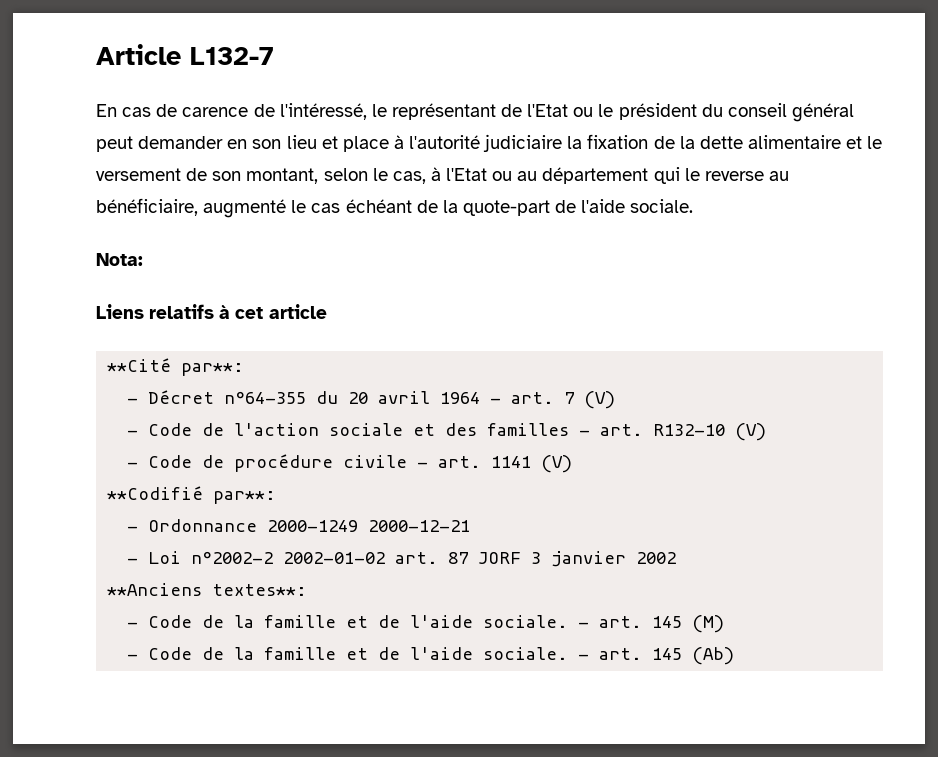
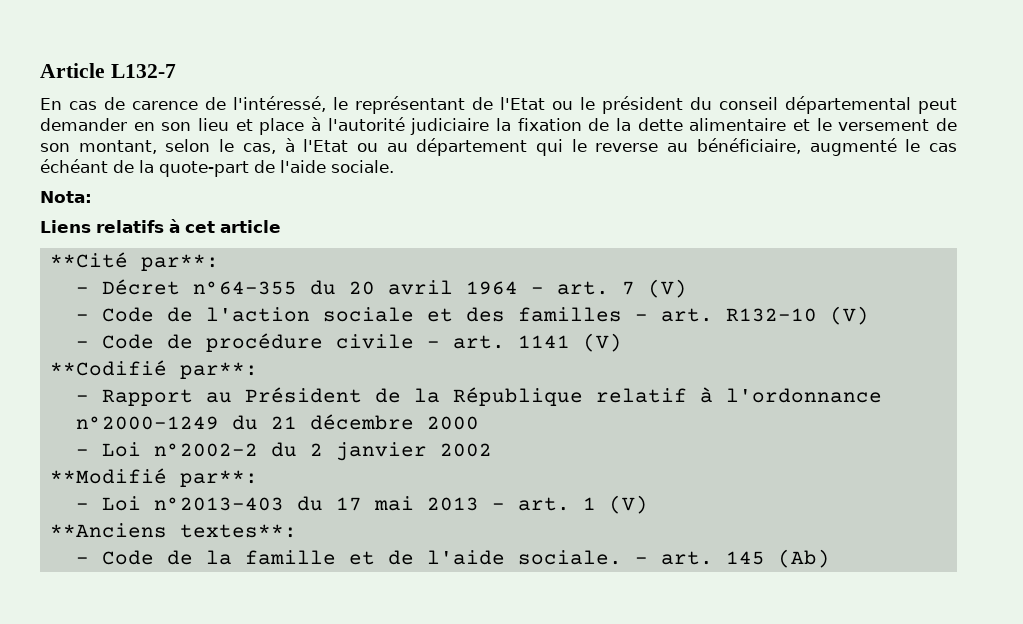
[791,103,854,122] général -> [785,96,911,114] départemental
[148,519,471,532] [127,551,677,567] [107,583,308,596] [127,615,725,633] Ordonnance 2000-1249 2000-12-21 // - Loi n°2002-2 2002-01-02 art. 87 JORF 3 janvier 2002 // **Anciens textes**: // - Code de la famille et de l'aide sociale. - art. 145 (M) -> [101,387,882,406] [75,414,479,430] [75,442,492,461] [49,468,258,487] [75,495,648,514] [49,523,297,538] Rapport au Président de la République relatif à l'ordonnance n°2000-1249 du 21 décembre 2000 // - Loi n°2002-2 du 2 janvier 2002 // **Modifié par**: // - Loi n°2013-403 du 17 mai 2013 - art. 1 (V) // **Anciens textes**:

